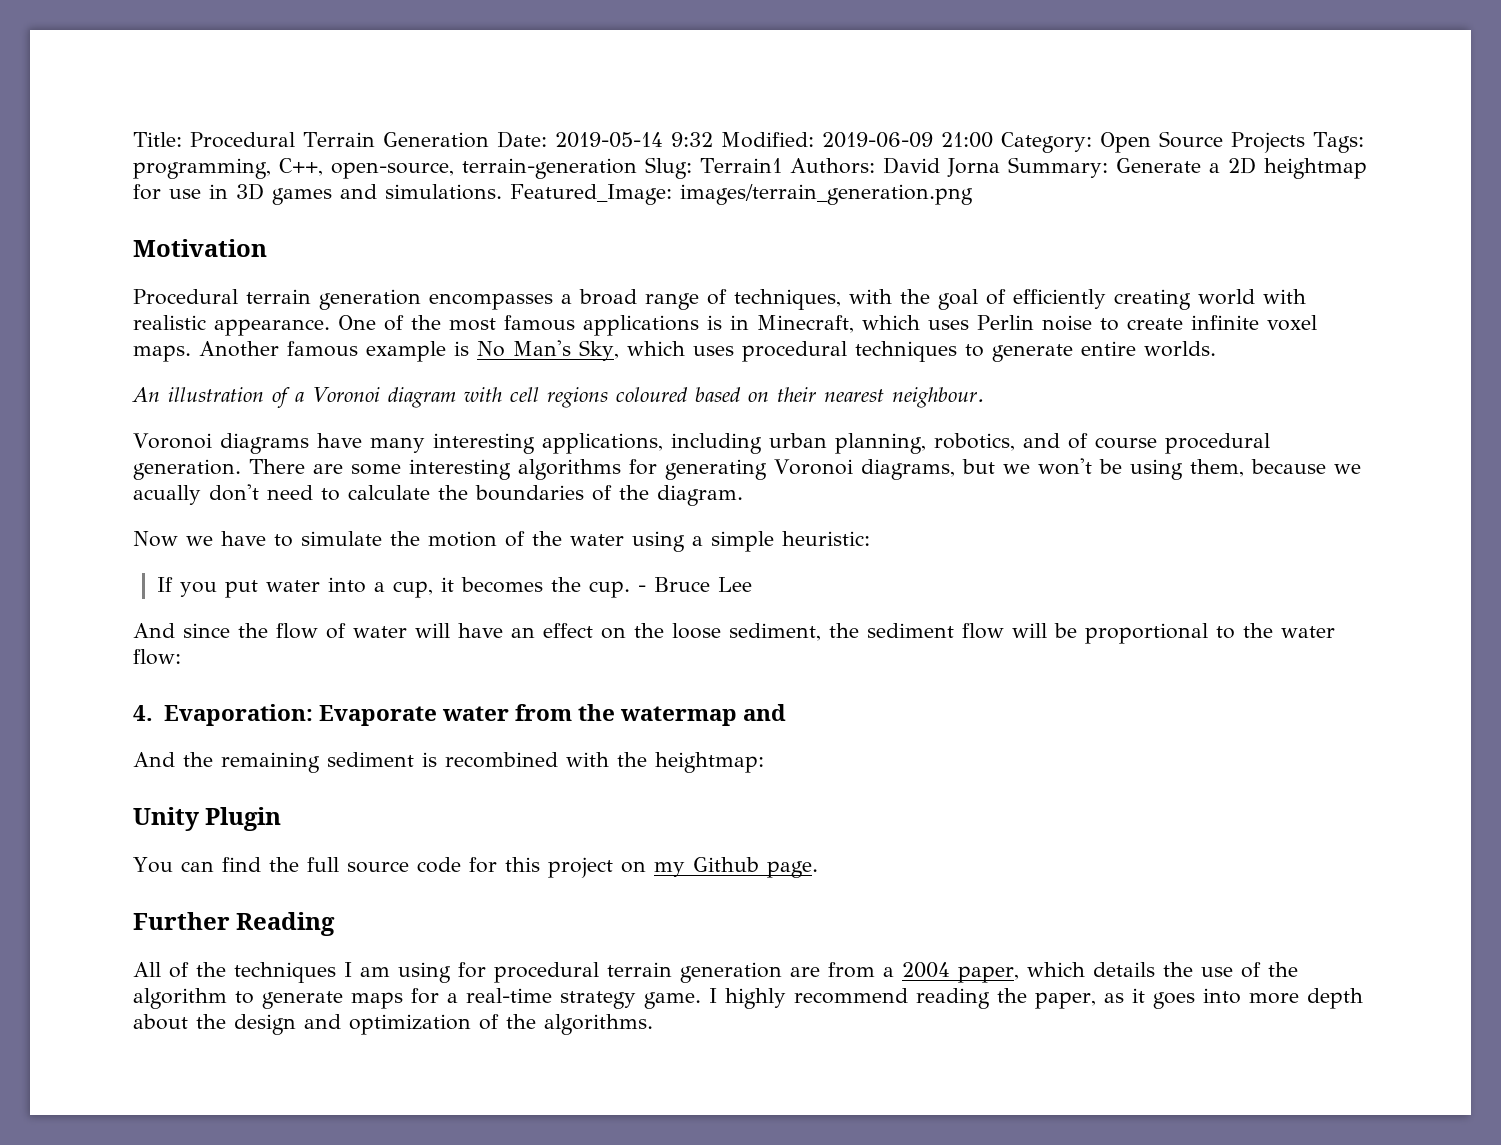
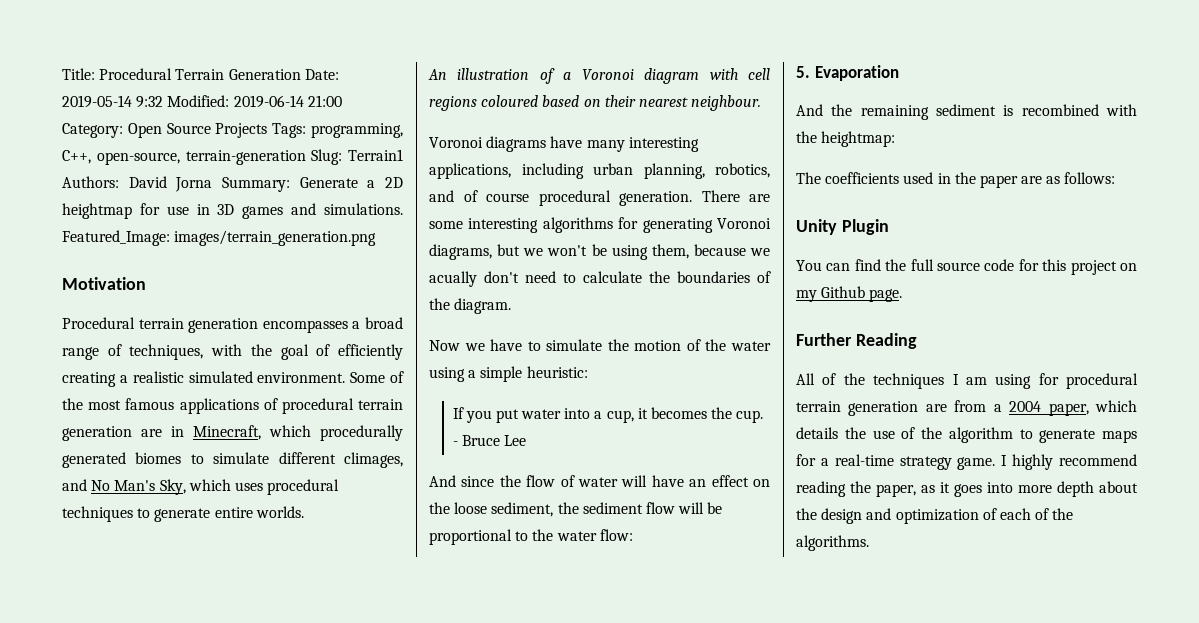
[821,132,933,148] 2019-06-09 -> [233,95,304,108] 2019-06-14
[1198,289,1306,305] [133,315,376,336] world with realistic appearance. One -> [119,371,386,383] a realistic simulated environment. Some
[707,315,1317,333] [133,341,469,362] is in Minecraft, which uses Perlin noise to create infinite voxel maps. Another famous example is -> [263,398,403,414] [62,425,403,441] [62,452,403,468] [62,479,87,491] of procedural terrain generation are in Minecraft, which procedurally generated biomes to simulate different climages, and
[133,704,787,726] 4. Evaporation: Evaporate water from the watermap and -> [796,65,899,81] 5. Evaporation
(764, 762) none -> [796,172,1116,188] // The coefficients used in the paper are as follows:
(499, 1022) none -> [999,508,1050,520] each of

